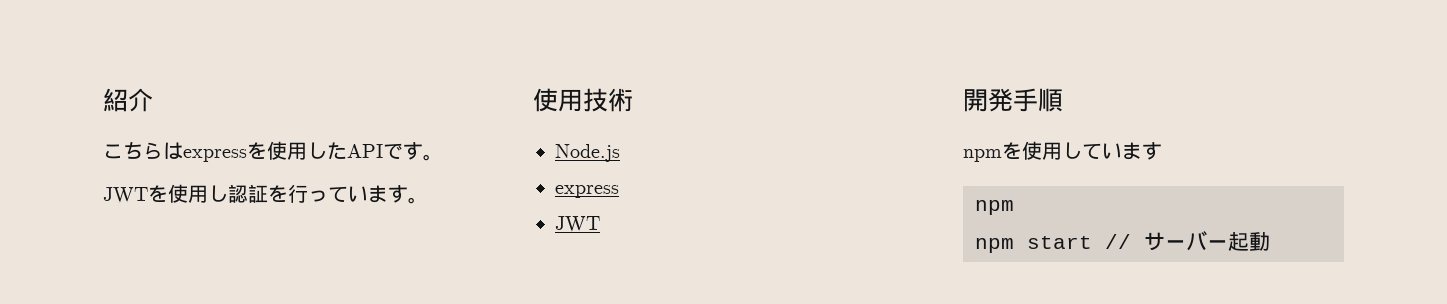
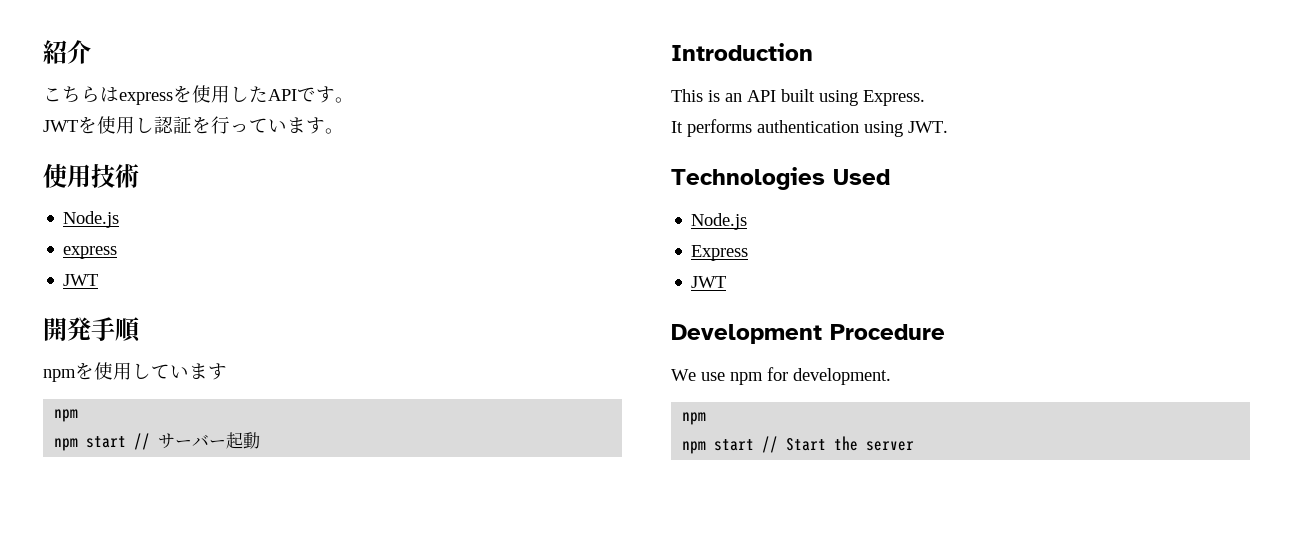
(1270, 241) none -> [671,43,813,61] [671,89,925,106] [671,119,948,137] [671,167,890,190] [691,213,748,230] [691,245,749,261] [691,276,727,288] [671,324,945,344] [671,367,891,385] [682,412,707,425] [682,436,915,454] // Introduction // This is an API built using Express. // It performs authentication using JWT. // Technologies Used // Node.js // Express // JWT // Development Procedure // We use npm for development. // npm // npm start // Start the server

